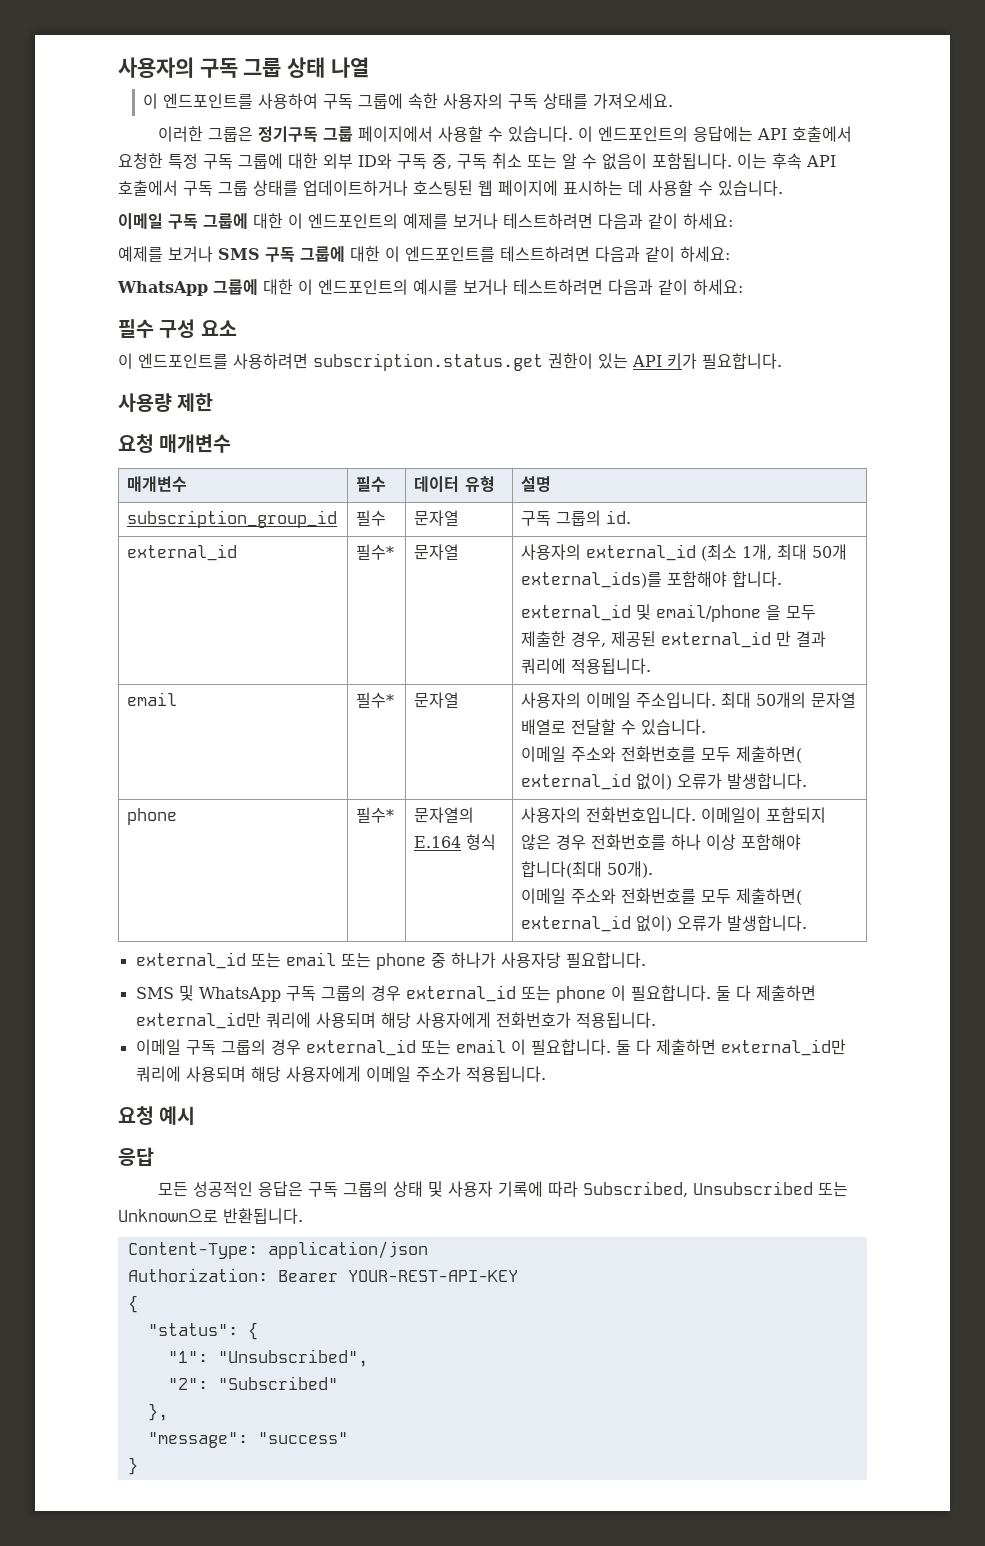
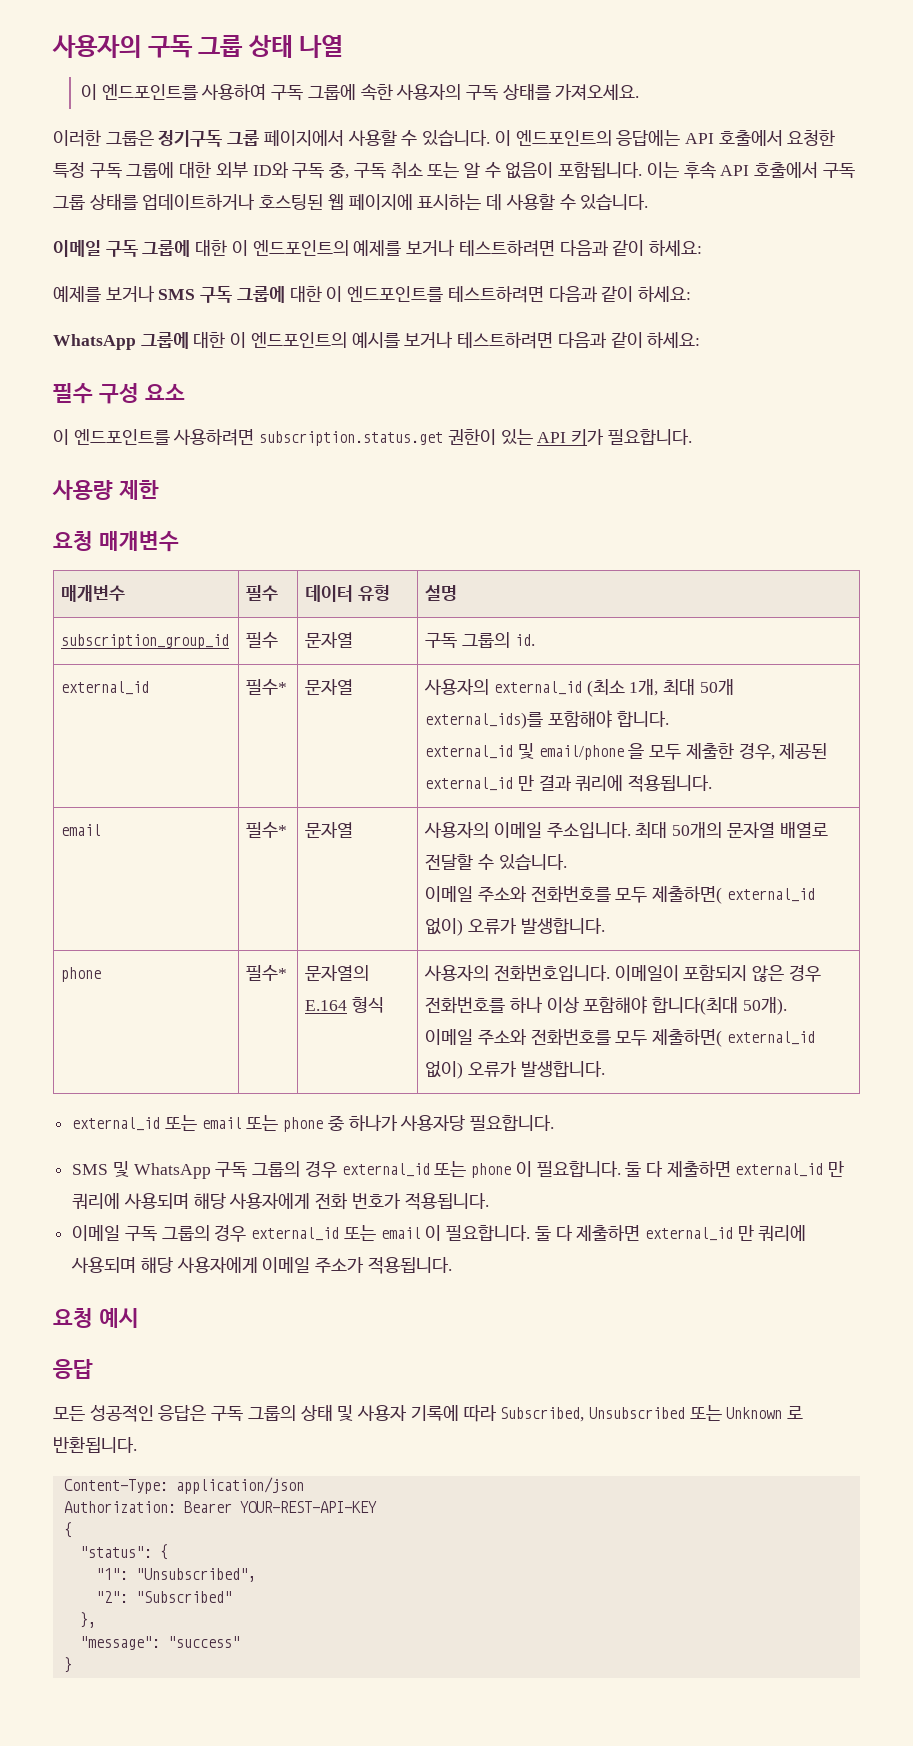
[135,1012,571,1029] external_id만 쿼리에 사용되며 해당 사용자에게 전화번호가 -> [735,1161,845,1177] [72,1192,401,1210] external_id 만 쿼리에 사용되며 해당 사용자에게 전화 번호가
[720,1039,846,1056] external_id만 -> [644,1225,754,1241] external_id 만
[118,1209,218,1222] Unknown으로 -> [726,1406,804,1419] Unknown 로

